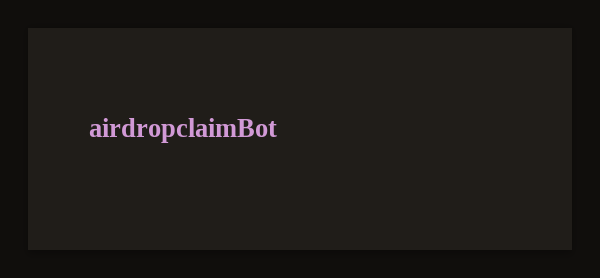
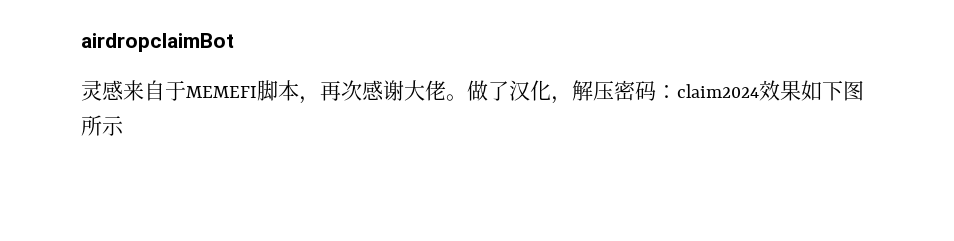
(277, 130) none -> [81,80,864,104] [81,115,124,136] // 灵感来自于MEMEFI脚本，再次感谢大佬。做了汉化，解压密码：claim2024效果如下图所示

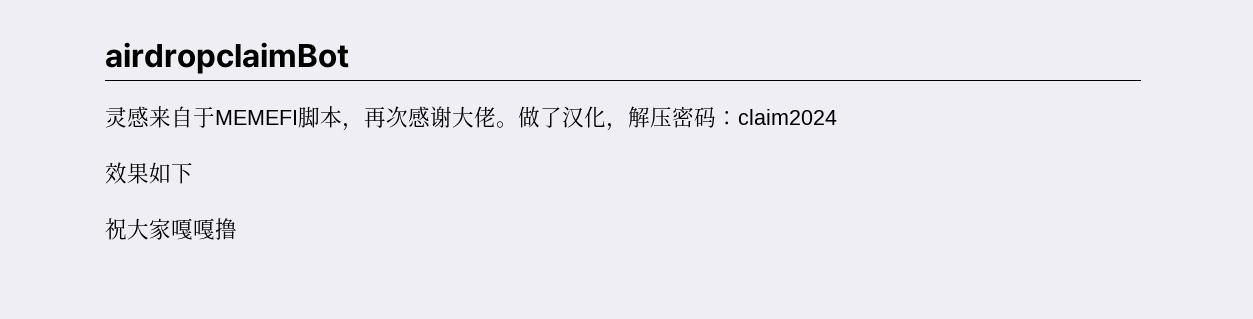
(759, 91) none -> (837, 117) //
[843,80,864,101] [81,115,124,136] 图所示 -> [105,218,237,240] // 祝大家嘎嘎撸

